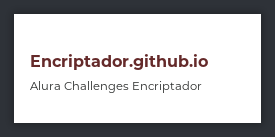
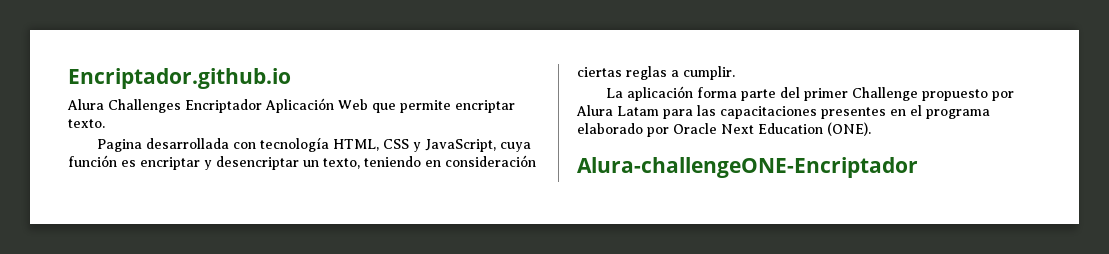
(203, 87) none -> [265,98,515,113] [68,119,105,128] [96,137,531,152] [68,155,536,170] [577,66,735,80] [605,86,1014,101] [576,105,990,119] [577,122,871,137] [577,157,918,178] Aplicación Web que permite encriptar texto. // Pagina desarrollada con tecnología HTML, CSS y JavaScript, cuya función es encriptar y desencriptar un texto, teniendo en consideración ciertas reglas a cumplir. // La aplicación forma parte del primer Challenge propuesto por Alura Latam para las capacitaciones presentes en el programa elaborado por Oracle Next Education (ONE). // Alura-challengeONE-Encriptador

